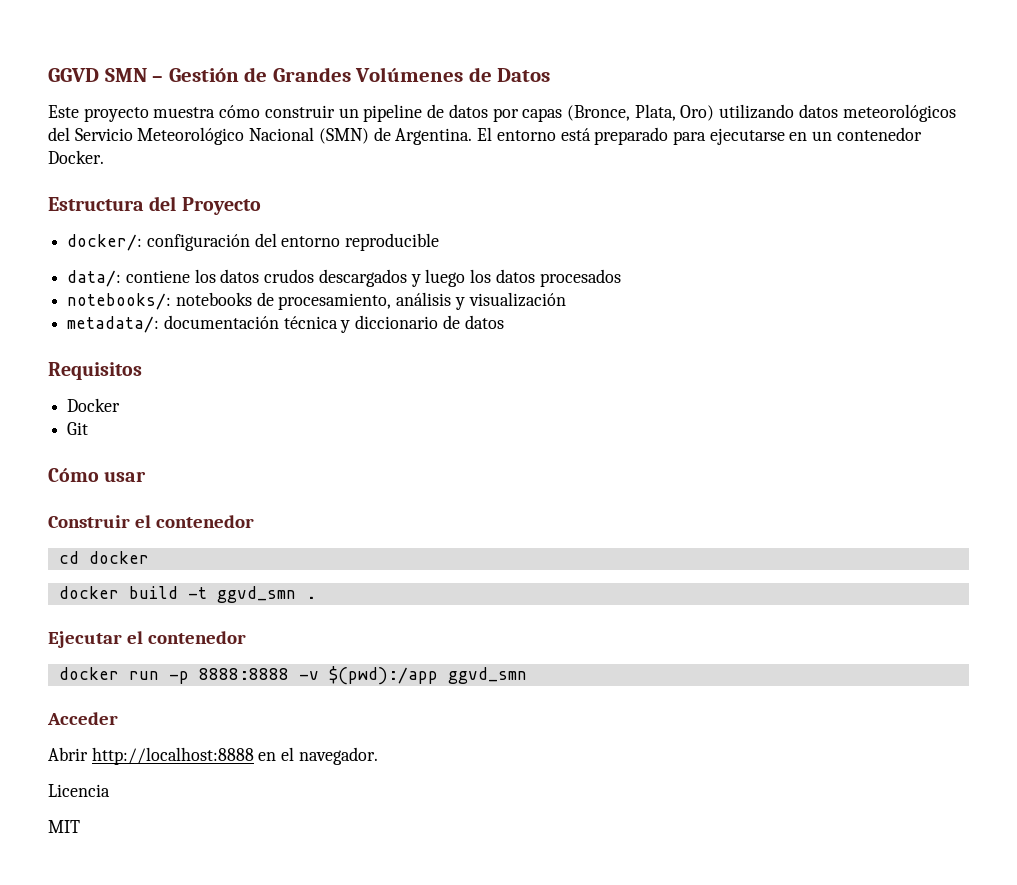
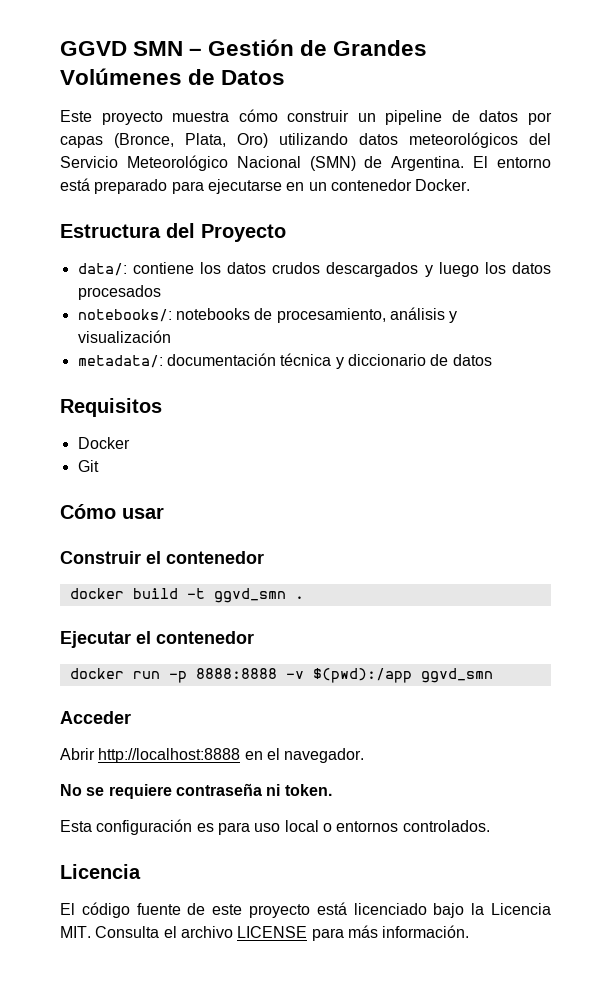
[67,233,440,251] // docker/: configuración del entorno reproducible -> (286, 233) none
[58,551,149,564] // cd docker -> (264, 557) none
[48,784,110,797] [48,820,80,833] Licencia // MIT -> [60,783,332,799] [60,819,490,835] [60,864,141,879] [60,902,551,918] [60,925,470,941] No se requiere contraseña ni token. // Esta configuración es para uso local o entornos controlados. // Licencia // El código fuente de este proyecto está licenciado bajo la Licencia MIT. Consulta el archivo LICENSE para más información.

